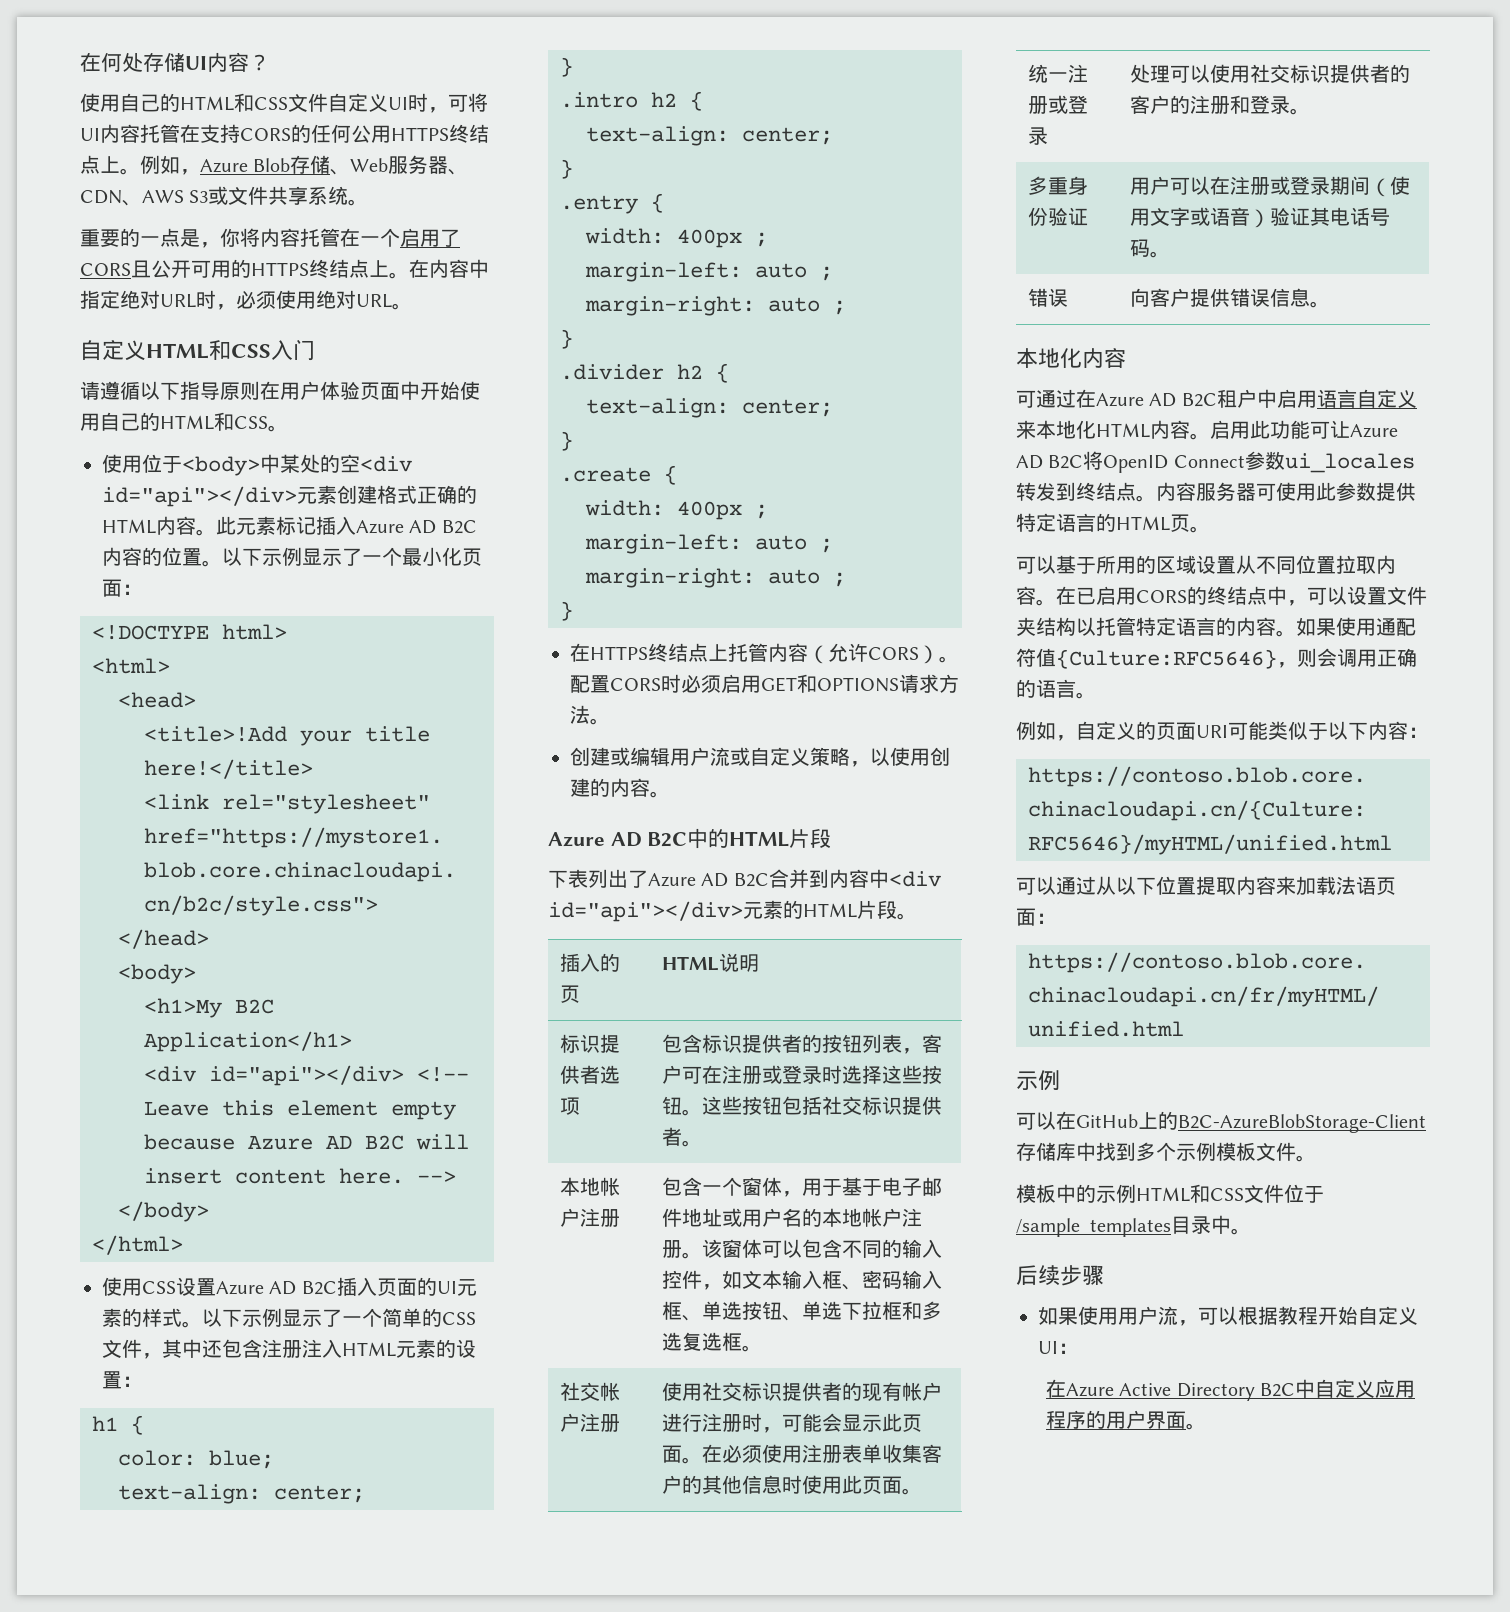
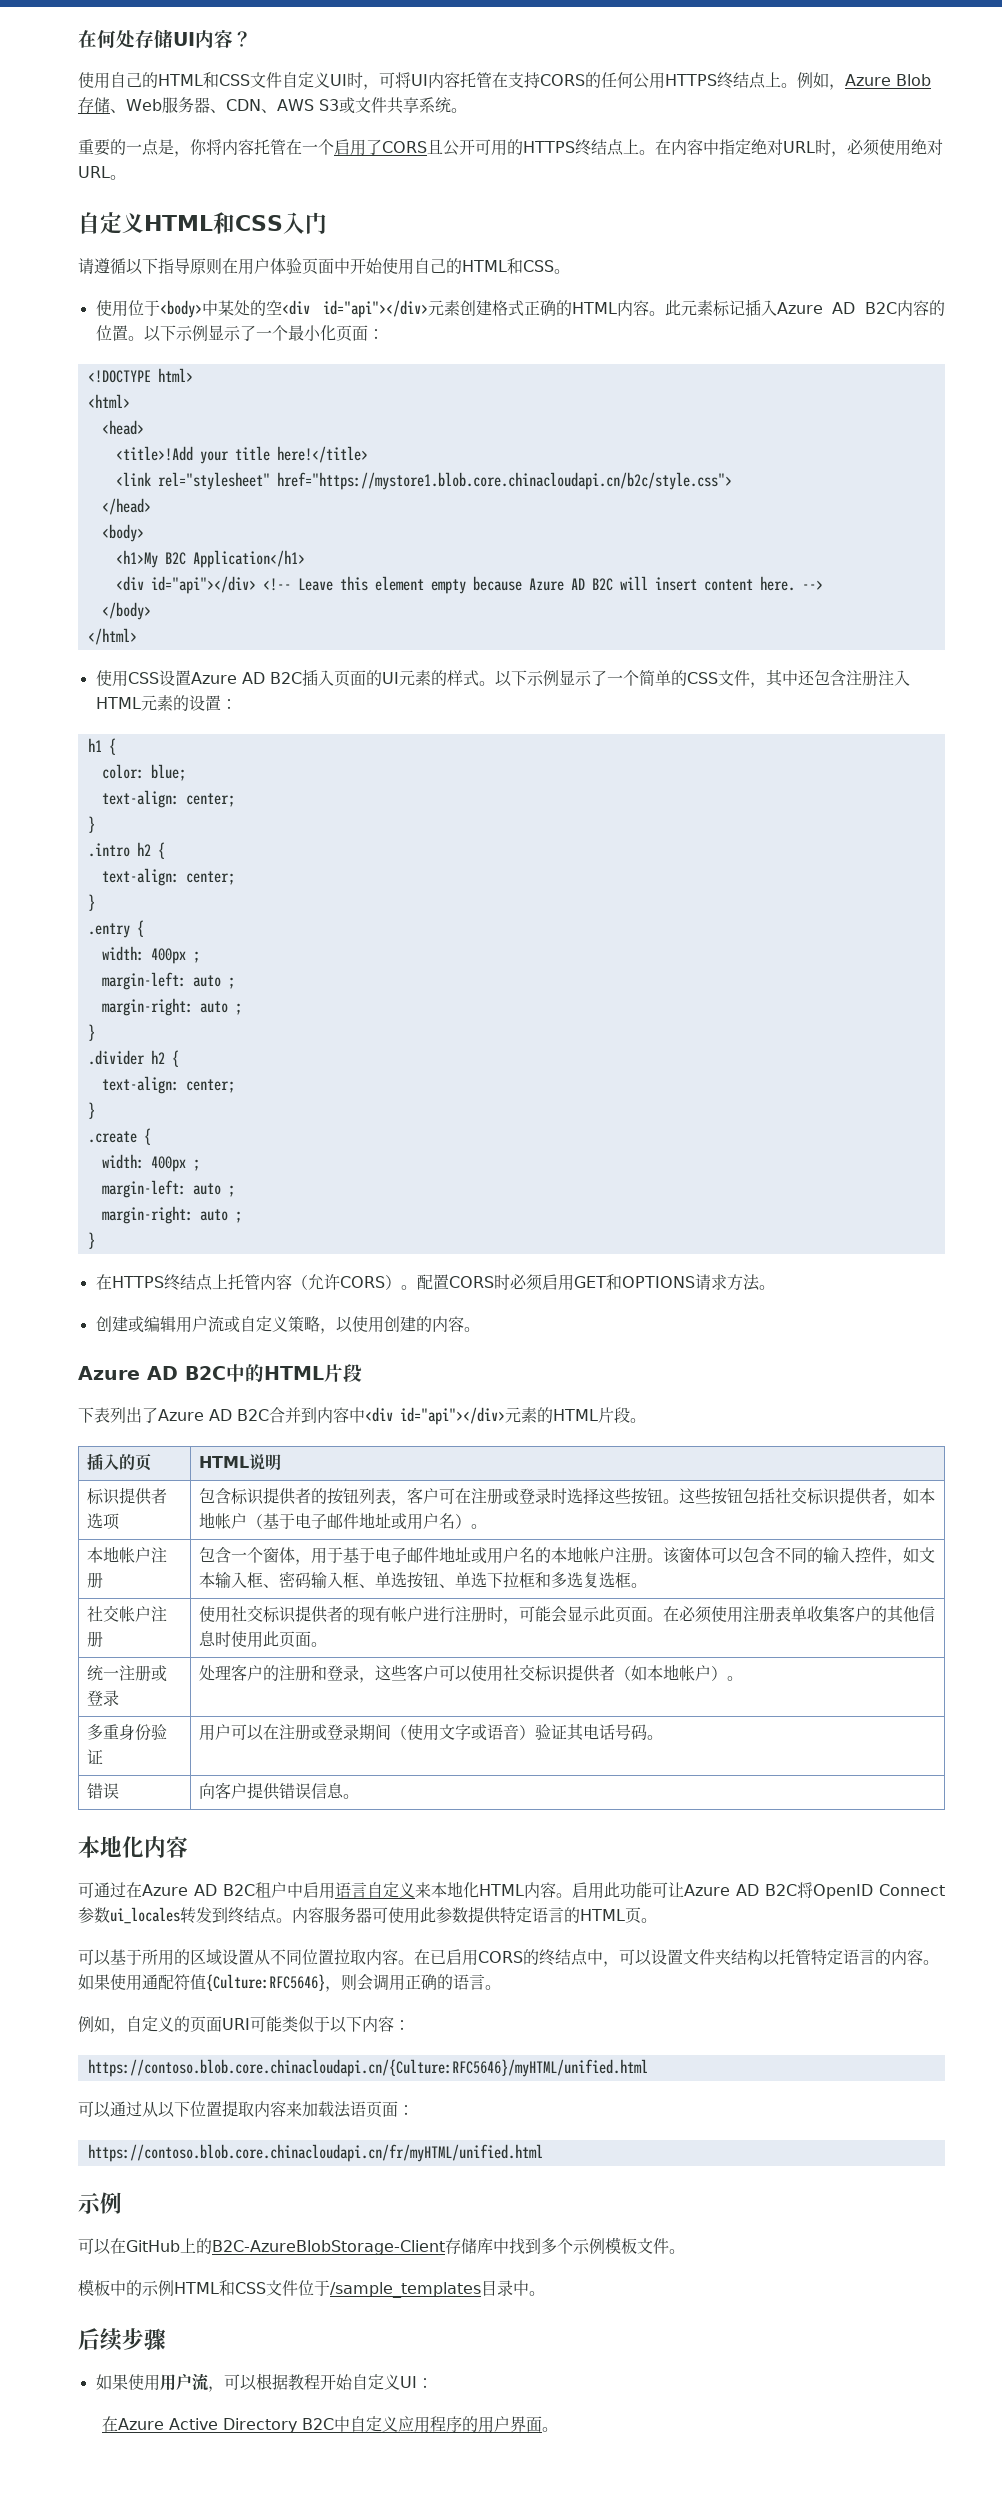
(683, 1136) none -> [887,1488,936,1506] [199,1512,472,1530] ，如本地帐户（基于电子邮件地址或用户名）
(1171, 74) none -> [231,1664,440,1683] 客户的注册和登录，这些客户
[1390,64,1411,83] [1130,95,1291,114] 的客户的注册和登录 -> [615,1664,728,1681] （如本地帐户）

